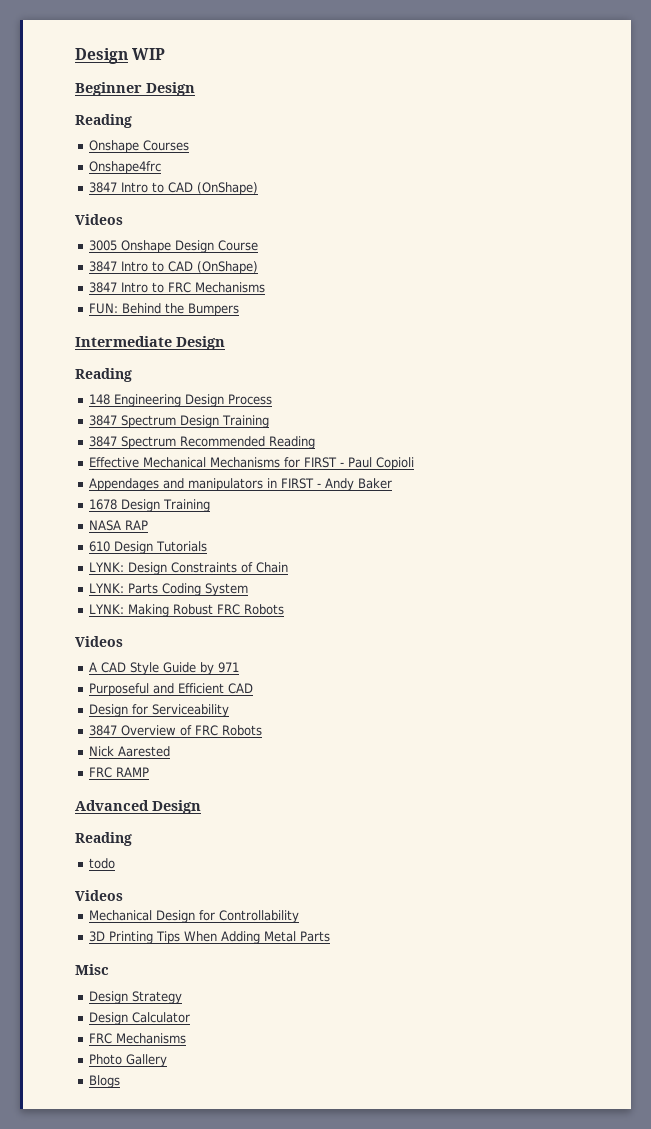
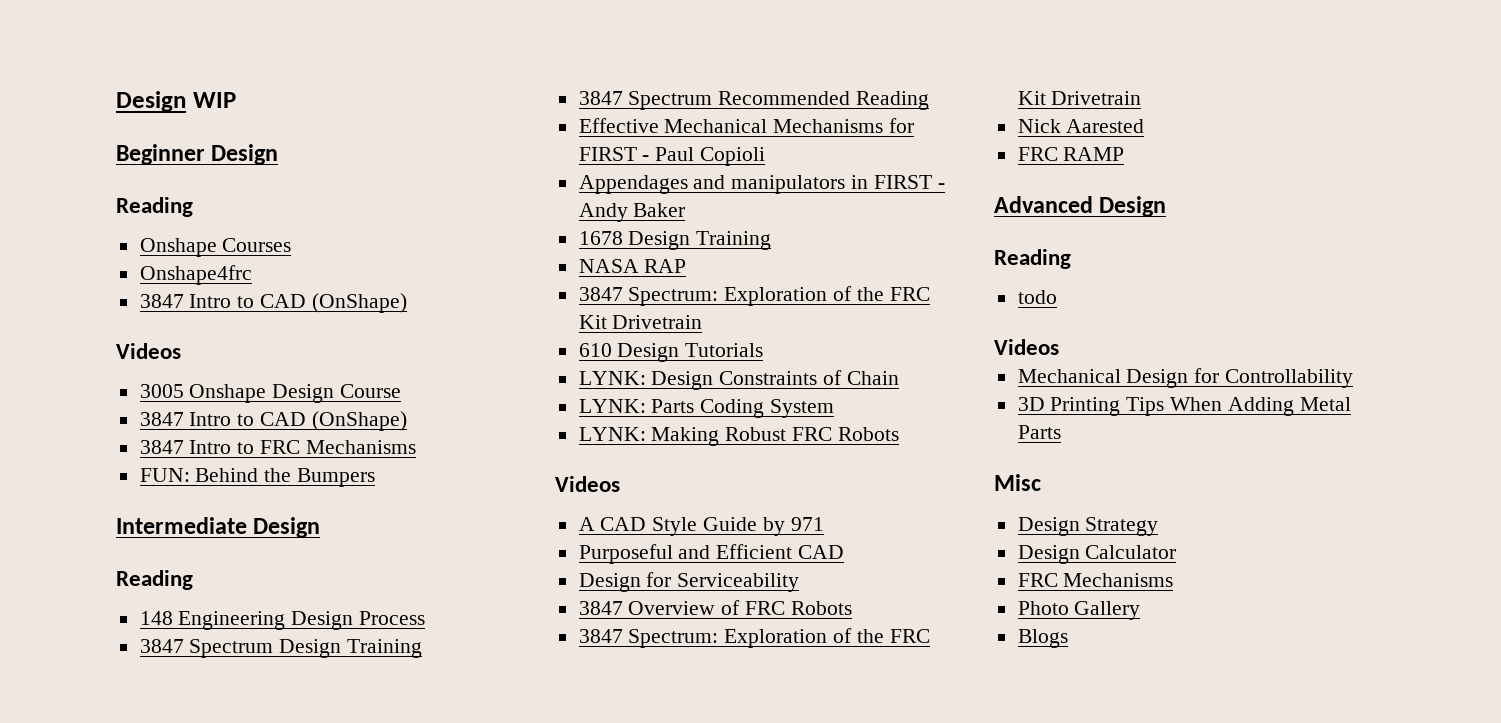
(149, 525) none -> [578,286,930,306] [578,315,703,329] // 3847 Spectrum: Exploration of the FRC Kit Drivetrain
(263, 730) none -> [578,628,930,648] [1017,91,1142,105] // 3847 Spectrum: Exploration of the FRC Kit Drivetrain

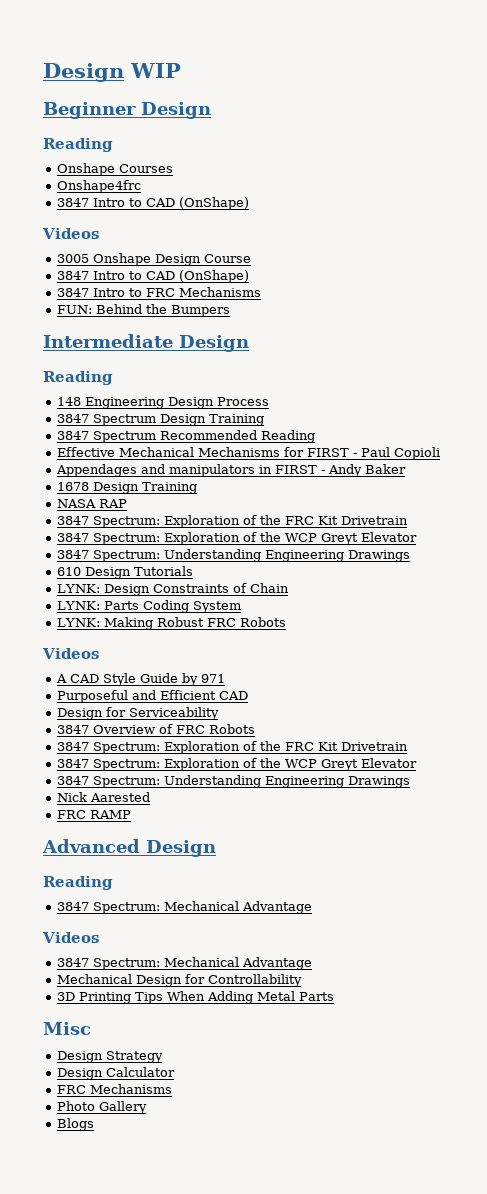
(703, 322) none -> [57,532,418,545] [57,549,411,562] // 3847 Spectrum: Exploration of the WCP Greyt Elevator // 3847 Spectrum: Understanding Engineering Drawings
(1142, 98) none -> [57,758,418,771] [57,775,411,788] // 3847 Spectrum: Exploration of the WCP Greyt Elevator // 3847 Spectrum: Understanding Engineering Drawings
[1017,290,1057,304] [994,339,1059,355] todo // Videos -> [57,901,313,914] [42,932,99,943] [57,957,313,970] 3847 Spectrum: Mechanical Advantage // Videos // 3847 Spectrum: Mechanical Advantage

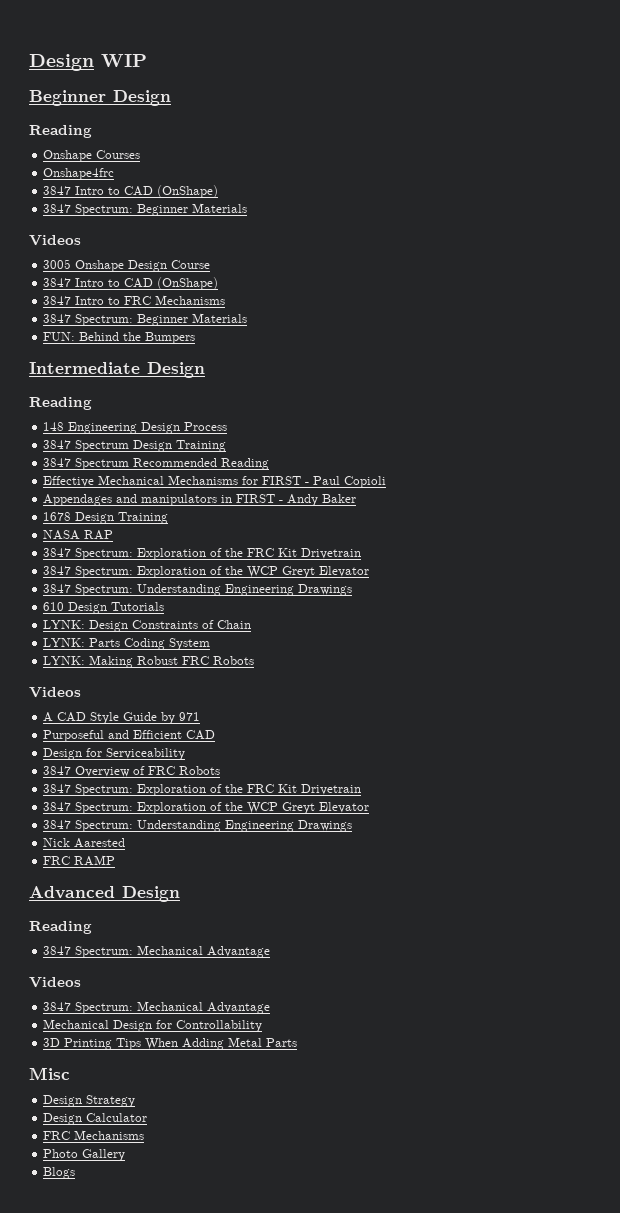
(250, 203) none -> [43,203,248,216] // 3847 Spectrum: Beginner Materials
(262, 292) none -> [43,313,248,326] // 3847 Spectrum: Beginner Materials

